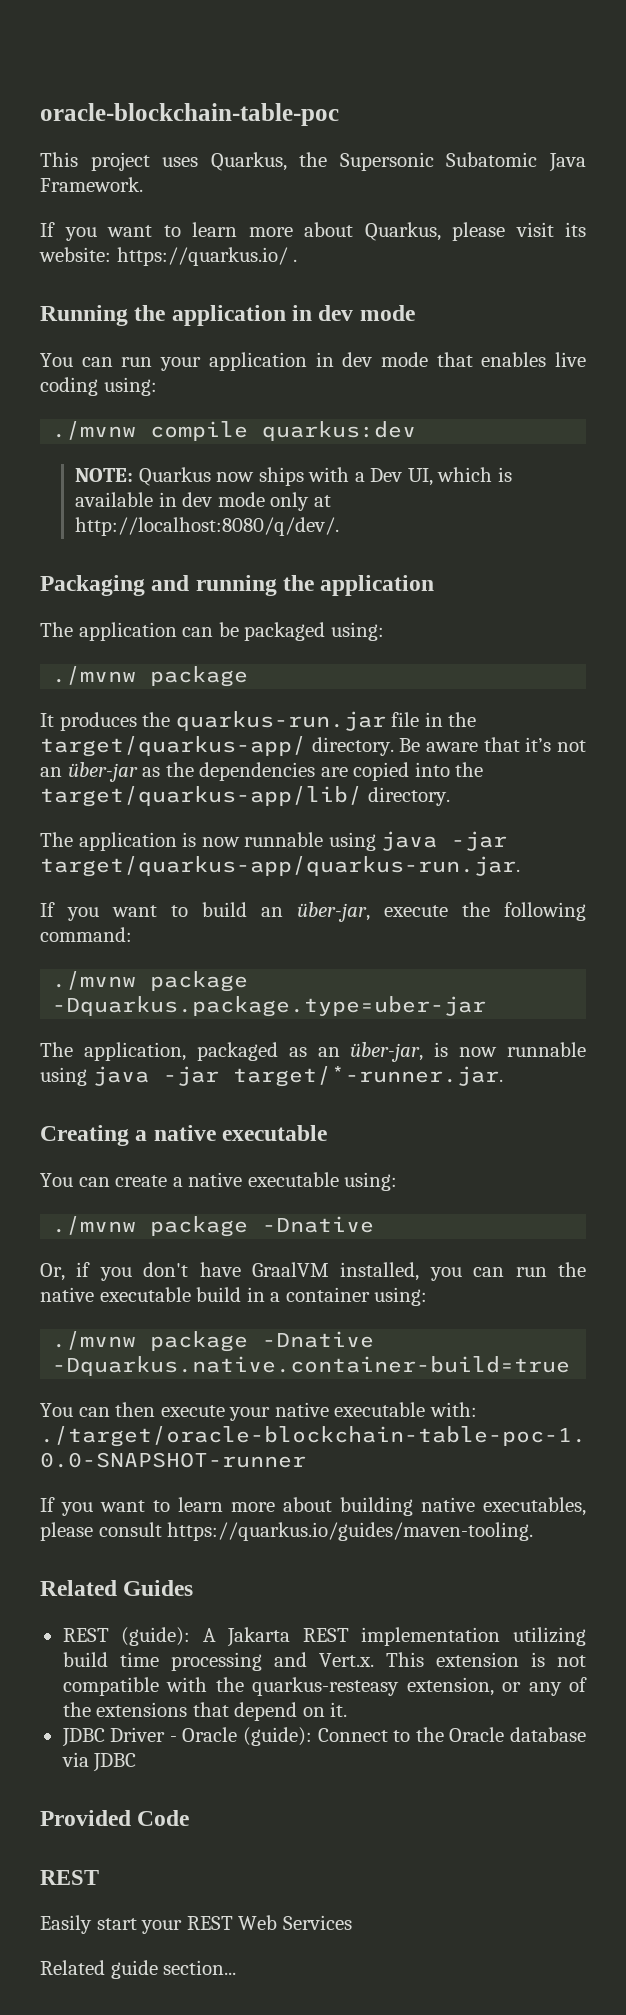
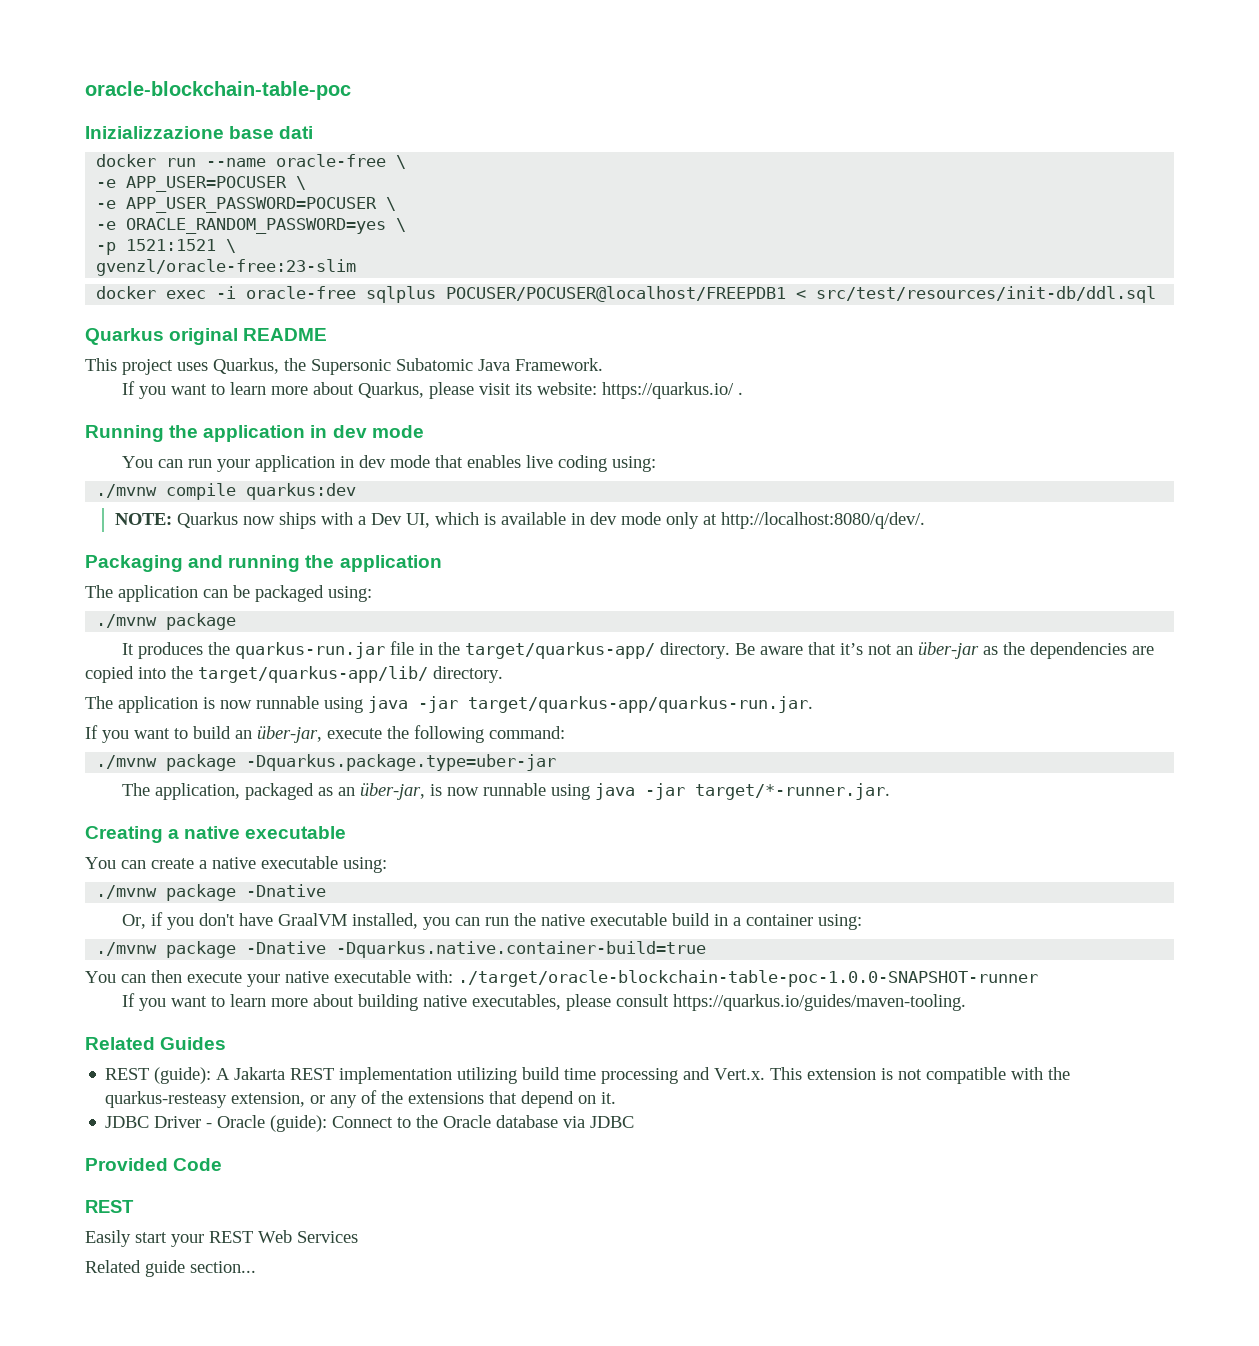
(339, 114) none -> [85,126,314,139] [96,154,407,169] [96,176,307,192] [96,197,397,213] [96,218,407,234] [96,239,237,255] [96,259,357,276] [96,286,1157,303] [85,328,328,345] // Inizializzazione base dati // docker run --name oracle-free \ // -e APP_USER=POCUSER \ // -e APP_USER_PASSWORD=POCUSER \ // -e ORACLE_RANDOM_PASSWORD=yes \ // -p 1521:1521 \ // gvenzl/oracle-free:23-slim // docker exec -i oracle-free sqlplus POCUSER/POCUSER@localhost/FREEPDB1 < src/test/resources/init-db/ddl.sql // Quarkus original README

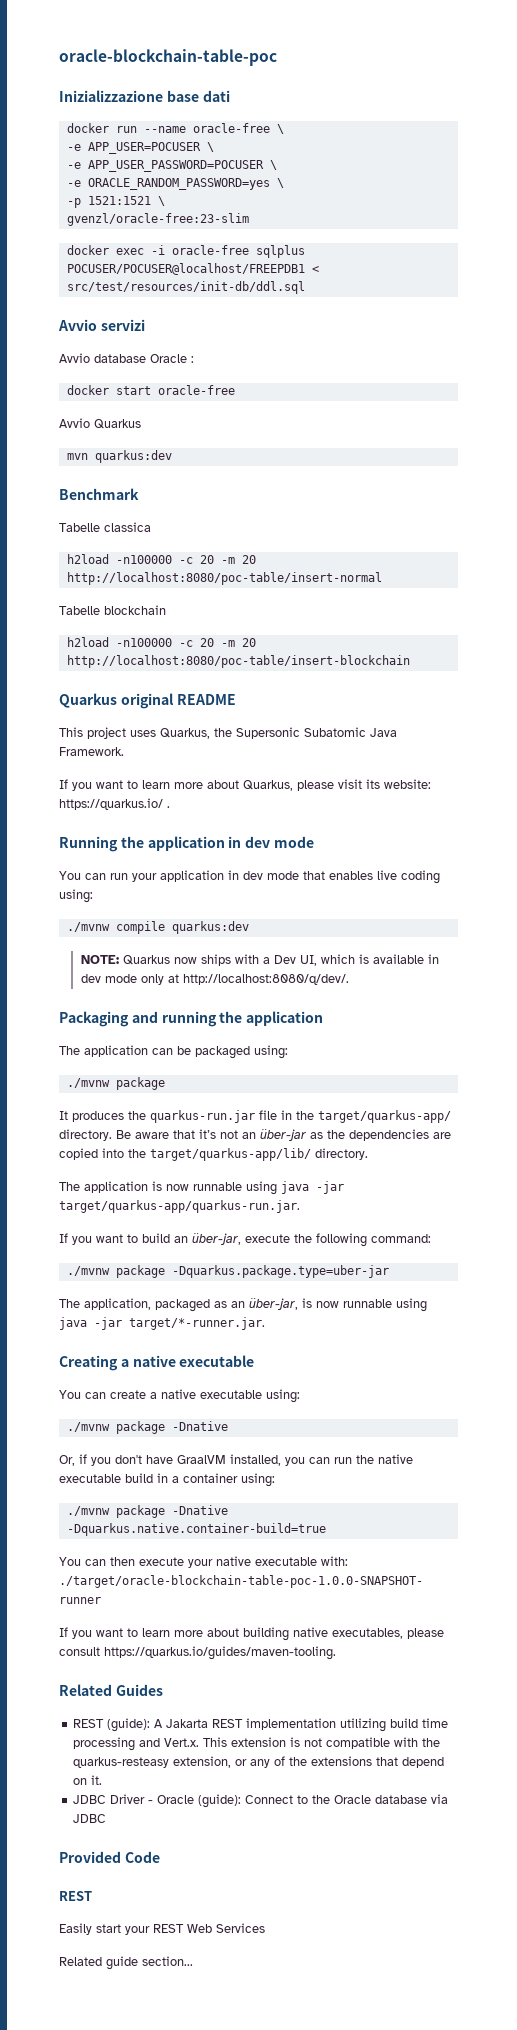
(1157, 294) none -> [58,319,145,331] [59,353,194,363] [66,385,235,395] [59,418,141,429] [66,450,172,463] [59,488,139,500] [59,522,151,532] [66,554,256,564] [66,572,382,585] [59,605,166,615] [66,637,256,647] [66,655,410,668] // Avvio servizi // Avvio database Oracle : // docker start oracle-free // Avvio Quarkus // mvn quarkus:dev // Benchmark // Tabelle classica // h2load -n100000 -c 20 -m 20 http://localhost:8080/poc-table/insert-normal // Tabelle blockchain // h2load -n100000 -c 20 -m 20 http://localhost:8080/poc-table/insert-blockchain

